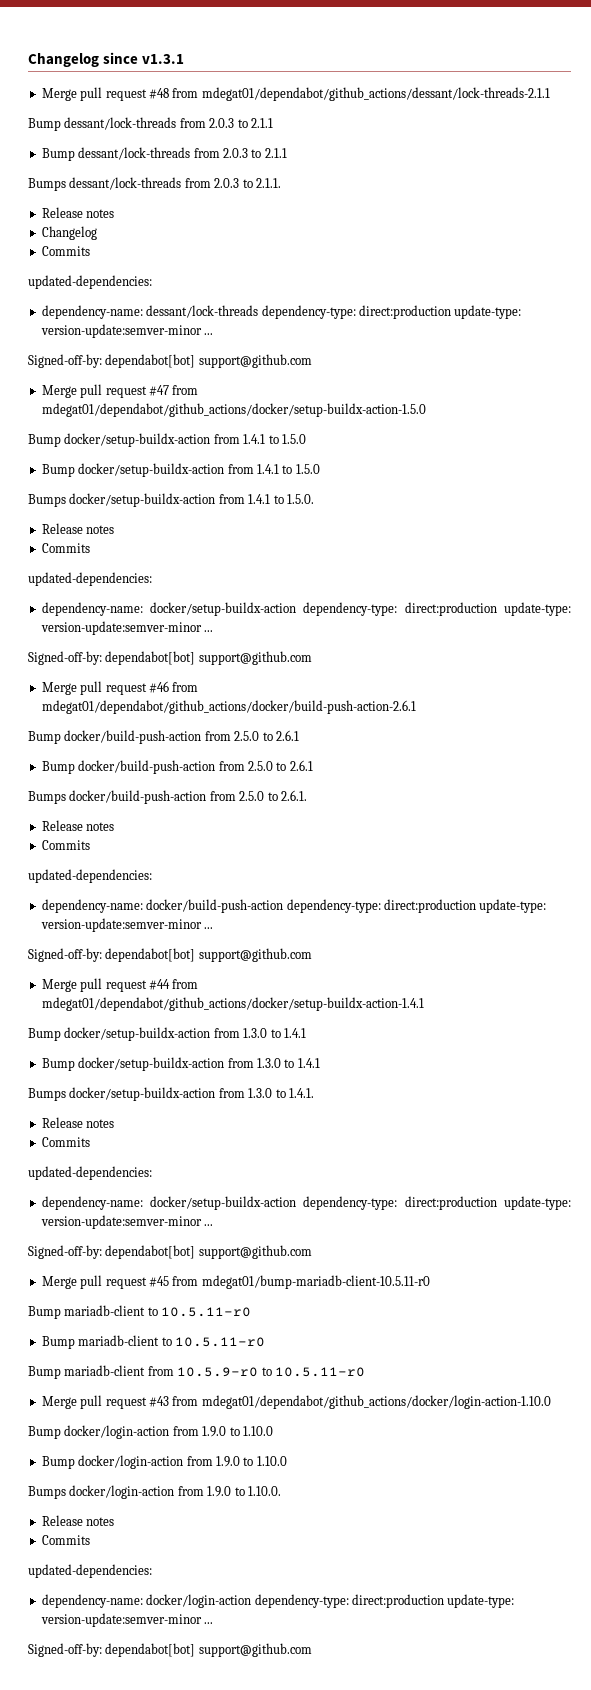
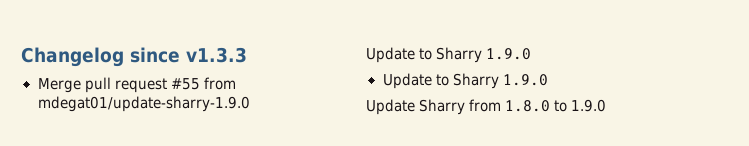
[142,54,185,64] [41,87,550,101] [28,117,273,131] [41,147,287,161] [28,177,281,191] [41,207,115,218] [41,226,97,240] [41,246,90,256] [28,275,152,289] [41,305,522,319] [40,324,214,338] [28,354,312,368] [41,384,199,398] [41,403,426,417] [28,433,306,447] [41,463,320,477] [28,493,314,507] [41,523,115,534] [41,543,90,553] [28,572,152,586] [41,602,571,616] [40,621,214,635] [28,651,312,665] [41,681,199,695] [41,700,416,714] [28,730,299,744] [41,760,313,774] [28,790,307,804] [41,820,115,831] [41,840,90,850] [28,869,152,883] [41,899,547,913] [40,918,214,932] [28,948,312,962] [41,978,199,992] [41,997,424,1011] [28,1027,306,1041] [41,1057,320,1071] [28,1087,314,1101] [41,1117,115,1128] [41,1137,90,1147] [28,1166,152,1180] [41,1196,571,1210] [40,1215,214,1229] [28,1245,312,1259] [41,1275,430,1289] [28,1305,252,1319] [41,1335,265,1349] [28,1365,365,1379] [41,1395,551,1409] [28,1425,273,1439] [41,1455,287,1469] [28,1485,281,1499] [41,1515,115,1526] [41,1535,90,1545] [28,1564,152,1578] [41,1594,515,1608] [40,1613,214,1627] [28,1643,312,1657] v1.3.1 // Merge pull request #48 from mdegat01/dependabot/github_actions/dessant/lock-threads-2.1.1 // Bump dessant/lock-threads from 2.0.3 to 2.1.1 // Bump dessant/lock-threads from 2.0.3 to 2.1.1 // Bumps dessant/lock-threads from 2.0.3 to 2.1.1. // Release notes // Changelog // Commits // updated-dependencies: // dependency-name: dessant/lock-threads dependency-type: direct:production update-type: version-update:semver-minor ... // Signed-off-by: dependabot[bot] support@github.com // Merge pull request #47 from mdegat01/dependabot/github_actions/docker/setup-buildx-action-1.5.0 // Bump docker/setup-buildx-action from 1.4.1 to 1.5.0 // Bump docker/setup-buildx-action from 1.4.1 to 1.5.0 // Bumps docker/setup-buildx-action from 1.4.1 to 1.5.0. // Release notes // Commits // updated-dependencies: // dependency-name: docker/setup-buildx-action dependency-type: direct:production update-type: version-update:semver-minor ... // Signed-off-by: dependabot[bot] support@github.com // Merge pull request #46 from mdegat01/dependabot/github_actions/docker/build-push-action-2.6.1 // Bump docker/build-push-action from 2.5.0 to 2.6.1 // Bump docker/build-push-action from 2.5.0 to 2.6.1 // Bumps docker/build-push-action from 2.5.0 to 2.6.1. // Release notes // Commits // updated-dependencies: // dependency-name: docker/build-push-action dependency-type: direct:production update-type: version-update:semver-minor ... // Signed-off-by: dependabot[bot] support@github.com // Merge pull request #44 from mdegat01/dependabot/github_actions/docker/setup-buildx-action-1.4.1 // Bump docker/setup-buildx-action from 1.3.0 to 1.4.1 // Bump docker/setup-buildx-action from 1.3.0 to 1.4.1 // Bumps docker/setup-buildx-action from 1.3.0 to 1.4.1. // Release notes // Commits // updated-dependencies: // dependency-name: docker/setup-buildx-action dependency-type: direct:production update-type: version-update:semver-minor ... // Signed-off-by: dependabot[bot] support@github.com // Merge pull request #45 from mdegat01/bump-mariadb-client-10.5.11-r0 // Bump mariadb-client to 10.5.11-r0 // Bump mariadb-client to 10.5.11-r0 // Bump mariadb-client from 10.5.9-r0 to 10.5.11-r0 // Merge pull request #43 from mdegat01/dependabot/github_actions/docker/login-action-1.10.0 // Bump docker/login-action from 1.9.0 to 1.10.0 // Bump docker/login-action from 1.9.0 to 1.10.0 // Bumps docker/login-action from 1.9.0 to 1.10.0. // Release notes // Commits // updated-dependencies: // dependency-name: docker/login-action dependency-type: direct:production update-type: version-update:semver-minor ... // Signed-off-by: dependabot[bot] support@github.com -> [186,47,247,63] [37,77,236,93] [37,96,250,112] [366,47,532,63] [382,73,548,89] [366,99,607,115] v1.3.3 // Merge pull request #55 from mdegat01/update-sharry-1.9.0 // Update to Sharry 1.9.0 // Update to Sharry 1.9.0 // Update Sharry from 1.8.0 to 1.9.0

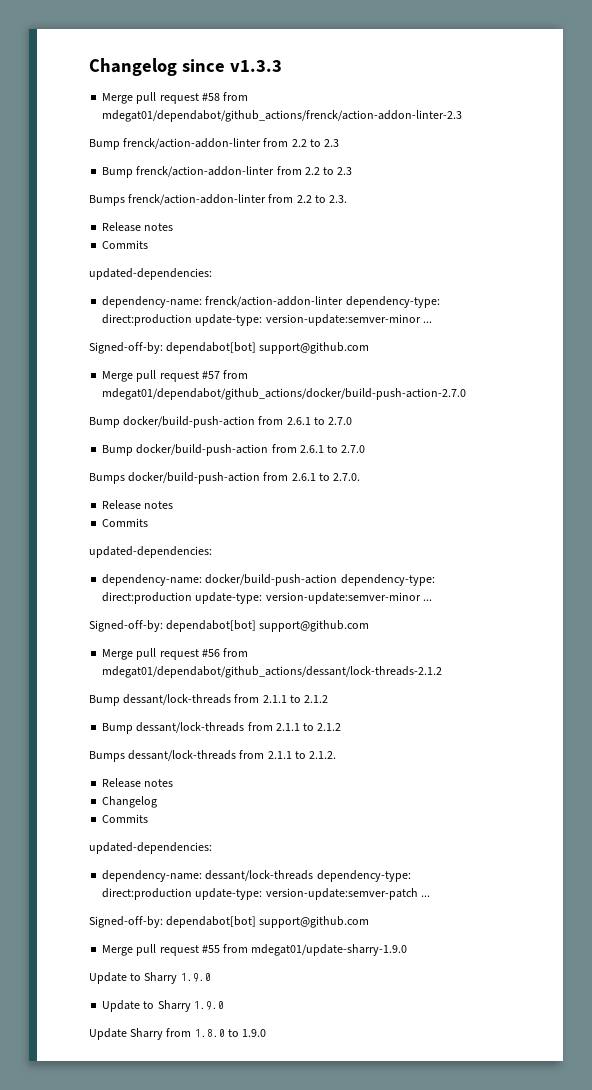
(247, 55) none -> [102,92,249,104] [102,110,463,122] [89,138,340,150] [102,166,353,178] [89,194,348,206] [102,222,174,232] [102,240,149,249] [89,268,212,280] [102,296,440,308] [102,314,432,326] [89,342,370,354] [102,370,249,382] [102,388,467,400] [89,416,353,428] [102,444,366,456] [89,472,361,484] [102,500,174,510] [102,518,149,527] [89,546,212,558] [102,574,435,586] [102,592,432,604] [89,620,370,632] [102,648,249,660] [102,666,443,678] [89,694,329,706] [102,722,342,734] [89,750,337,762] [102,778,174,788] [102,796,158,808] [102,814,149,823] [89,842,212,854] [102,870,411,882] [102,888,430,900] [89,916,370,928] // Merge pull request #58 from mdegat01/dependabot/github_actions/frenck/action-addon-linter-2.3 // Bump frenck/action-addon-linter from 2.2 to 2.3 // Bump frenck/action-addon-linter from 2.2 to 2.3 // Bumps frenck/action-addon-linter from 2.2 to 2.3. // Release notes // Commits // updated-dependencies: // dependency-name: frenck/action-addon-linter dependency-type: direct:production update-type: version-update:semver-minor ... // Signed-off-by: dependabot[bot] support@github.com // Merge pull request #57 from mdegat01/dependabot/github_actions/docker/build-push-action-2.7.0 // Bump docker/build-push-action from 2.6.1 to 2.7.0 // Bump docker/build-push-action from 2.6.1 to 2.7.0 // Bumps docker/build-push-action from 2.6.1 to 2.7.0. // Release notes // Commits // updated-dependencies: // dependency-name: docker/build-push-action dependency-type: direct:production update-type: version-update:semver-minor ... // Signed-off-by: dependabot[bot] support@github.com // Merge pull request #56 from mdegat01/dependabot/github_actions/dessant/lock-threads-2.1.2 // Bump dessant/lock-threads from 2.1.1 to 2.1.2 // Bump dessant/lock-threads from 2.1.1 to 2.1.2 // Bumps dessant/lock-threads from 2.1.1 to 2.1.2. // Release notes // Changelog // Commits // updated-dependencies: // dependency-name: dessant/lock-threads dependency-type: direct:production update-type: version-update:semver-patch ... // Signed-off-by: dependabot[bot] support@github.com

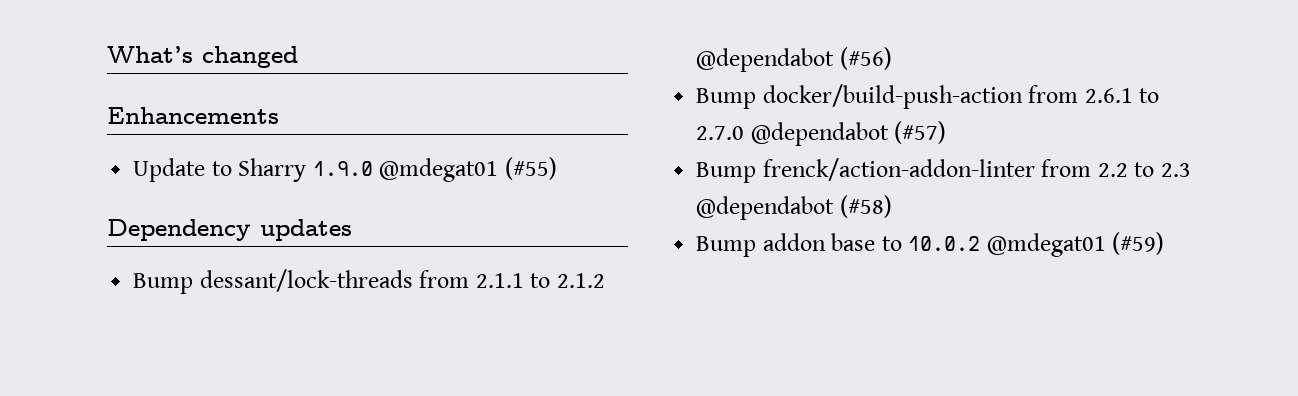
[89,58,282,76] [102,92,249,104] [102,110,463,122] [89,138,340,150] [102,166,353,178] [89,194,348,206] [102,222,174,232] [102,240,149,249] [89,268,212,280] [102,296,440,308] [102,314,432,326] [89,342,370,354] [102,370,249,382] [102,388,467,400] [89,416,353,428] [102,444,366,456] [89,472,361,484] [102,500,174,510] [102,518,149,527] [89,546,212,558] [102,574,435,586] [102,592,432,604] [89,620,370,632] [102,648,249,660] [102,666,443,678] [89,694,329,706] [102,722,342,734] [89,750,337,762] [102,778,174,788] [102,796,158,808] [102,814,149,823] [89,842,212,854] [102,870,411,882] [102,888,430,900] [89,916,370,928] [102,944,408,956] [89,972,211,984] [102,1000,224,1012] [89,1028,267,1040] Changelog since v1.3.3 // Merge pull request #58 from mdegat01/dependabot/github_actions/frenck/action-addon-linter-2.3 // Bump frenck/action-addon-linter from 2.2 to 2.3 // Bump frenck/action-addon-linter from 2.2 to 2.3 // Bumps frenck/action-addon-linter from 2.2 to 2.3. // Release notes // Commits // updated-dependencies: // dependency-name: frenck/action-addon-linter dependency-type: direct:production update-type: version-update:semver-minor ... // Signed-off-by: dependabot[bot] support@github.com // Merge pull request #57 from mdegat01/dependabot/github_actions/docker/build-push-action-2.7.0 // Bump docker/build-push-action from 2.6.1 to 2.7.0 // Bump docker/build-push-action from 2.6.1 to 2.7.0 // Bumps docker/build-push-action from 2.6.1 to 2.7.0. // Release notes // Commits // updated-dependencies: // dependency-name: docker/build-push-action dependency-type: direct:production update-type: version-update:semver-minor ... // Signed-off-by: dependabot[bot] support@github.com // Merge pull request #56 from mdegat01/dependabot/github_actions/dessant/lock-threads-2.1.2 // Bump dessant/lock-threads from 2.1.1 to 2.1.2 // Bump dessant/lock-threads from 2.1.1 to 2.1.2 // Bumps dessant/lock-threads from 2.1.1 to 2.1.2. // Release notes // Changelog // Commits // updated-dependencies: // dependency-name: dessant/lock-threads dependency-type: direct:production update-type: version-update:semver-patch ... // Signed-off-by: dependabot[bot] support@github.com // Merge pull request #55 from mdegat01/update-sharry-1.9.0 // Update to Sharry 1.9.0 // Update to Sharry 1.9.0 // Update Sharry from 1.8.0 to 1.9.0 -> [107,46,298,68] [107,107,279,124] [133,157,557,182] [107,219,352,241] [133,269,605,294] [696,47,892,72] [696,84,1160,109] [696,121,947,146] [696,158,1191,183] [696,195,892,220] [696,232,1165,257] What’s changed // Enhancements // Update to Sharry 1.9.0 @mdegat01 (#55) // Dependency updates // Bump dessant/lock-threads from 2.1.1 to 2.1.2 @dependabot (#56) // Bump docker/build-push-action from 2.6.1 to 2.7.0 @dependabot (#57) // Bump frenck/action-addon-linter from 2.2 to 2.3 @dependabot (#58) // Bump addon base to 10.0.2 @mdegat01 (#59)

